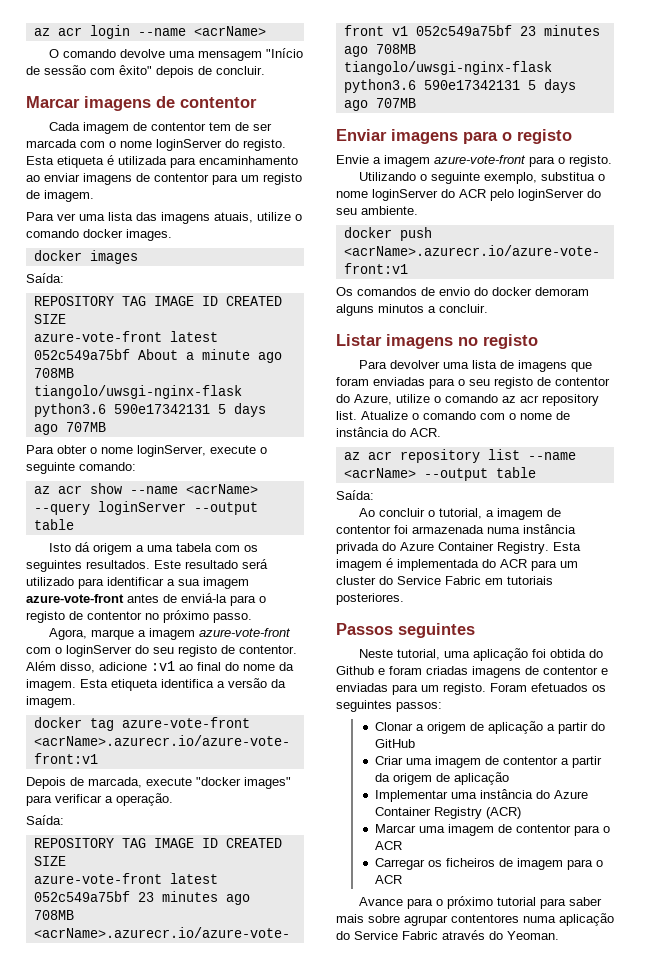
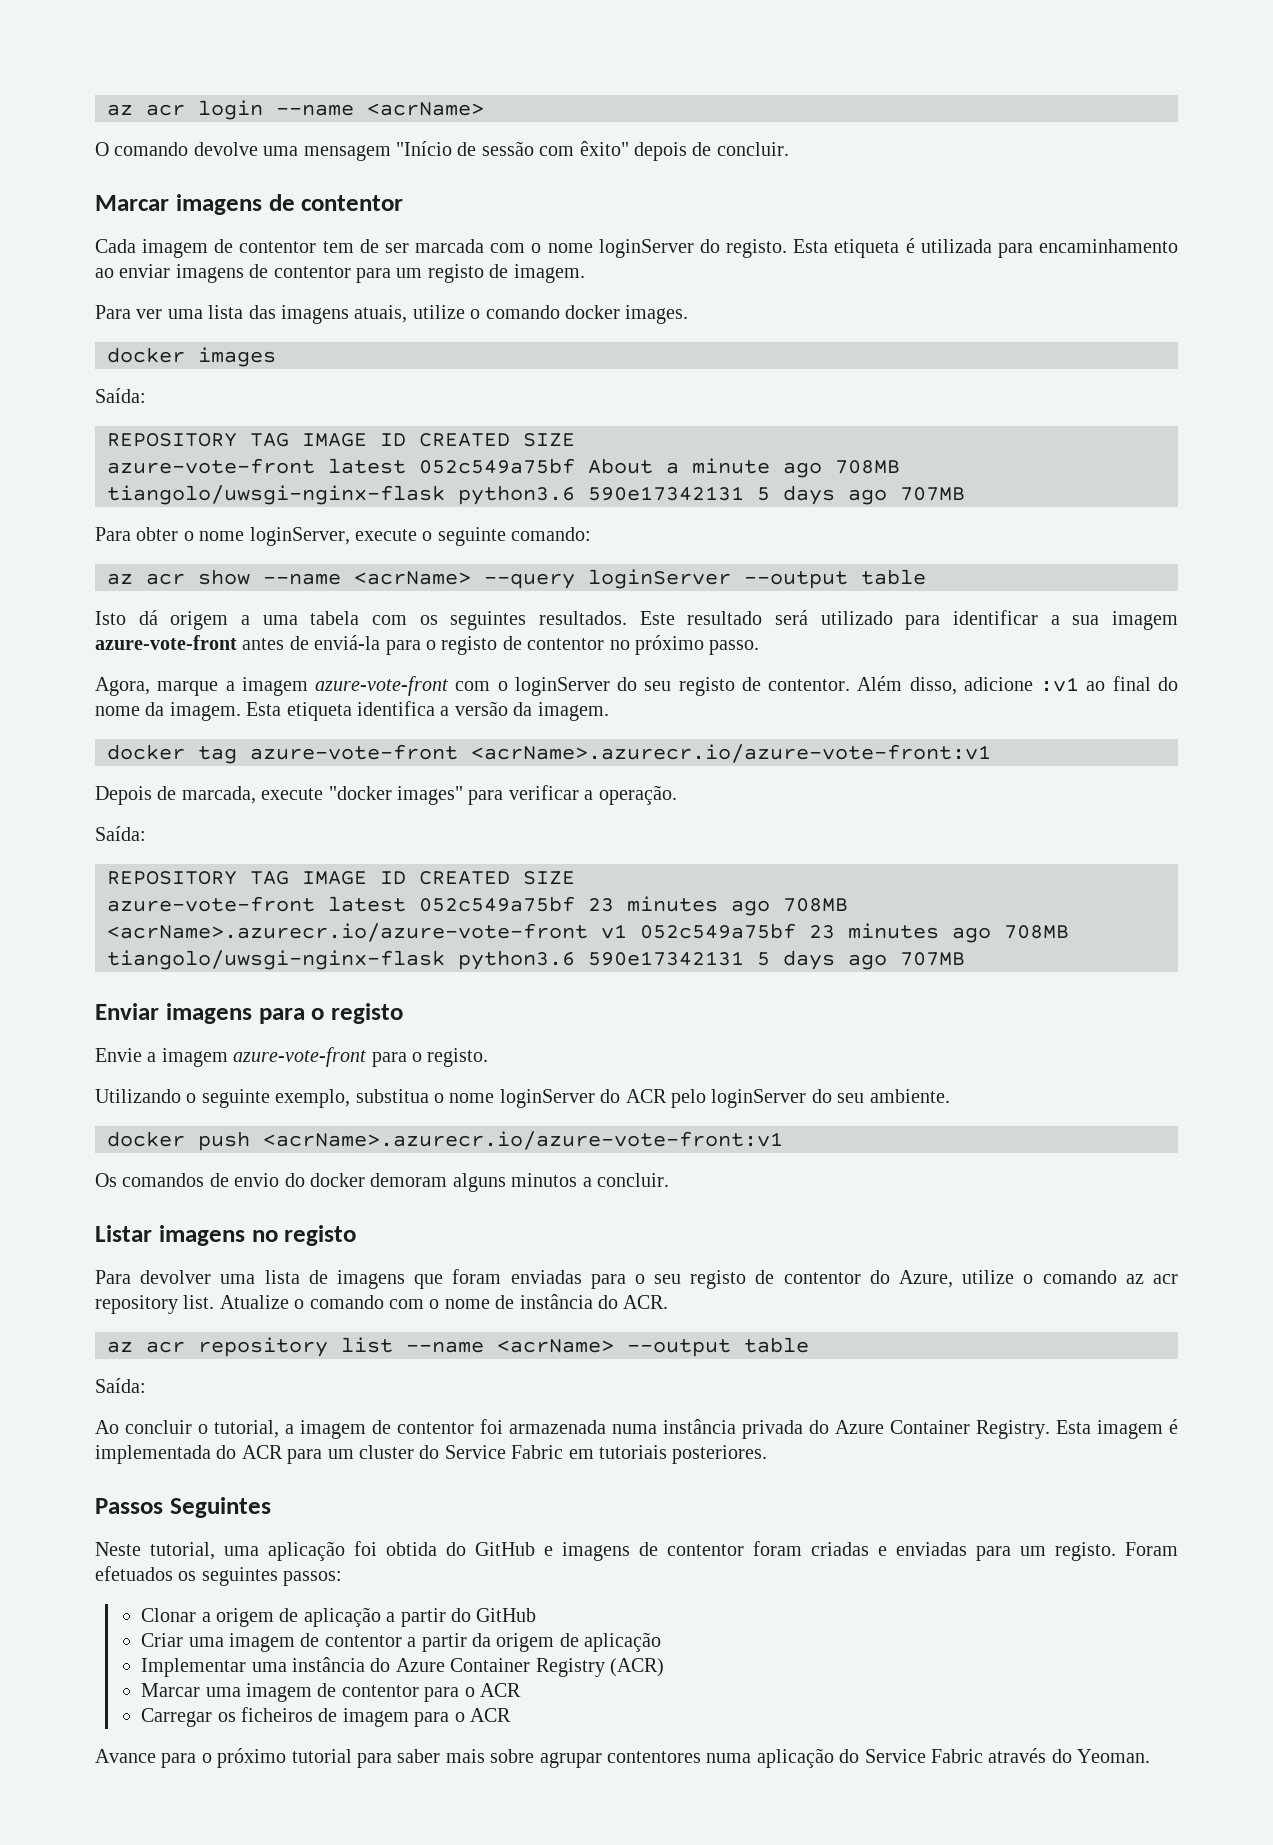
[398,623,475,638] seguintes -> [169,1497,271,1518] Seguintes
[336,666,598,678] Github e foram criadas imagens de contentor -> [475,1541,869,1561] GitHub e imagens de contentor foram criadas

